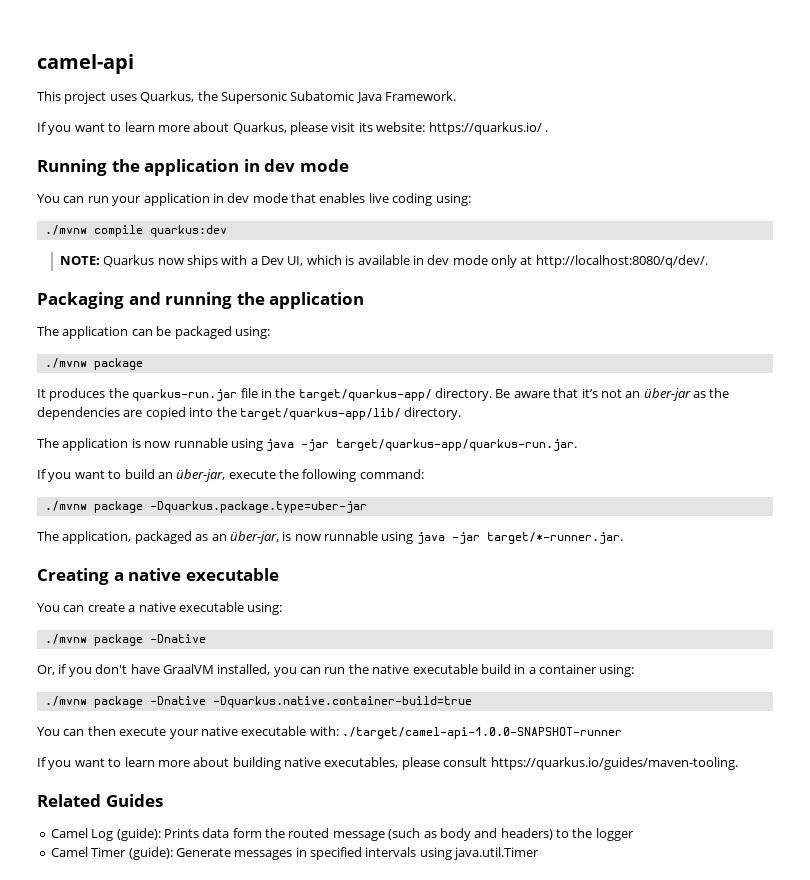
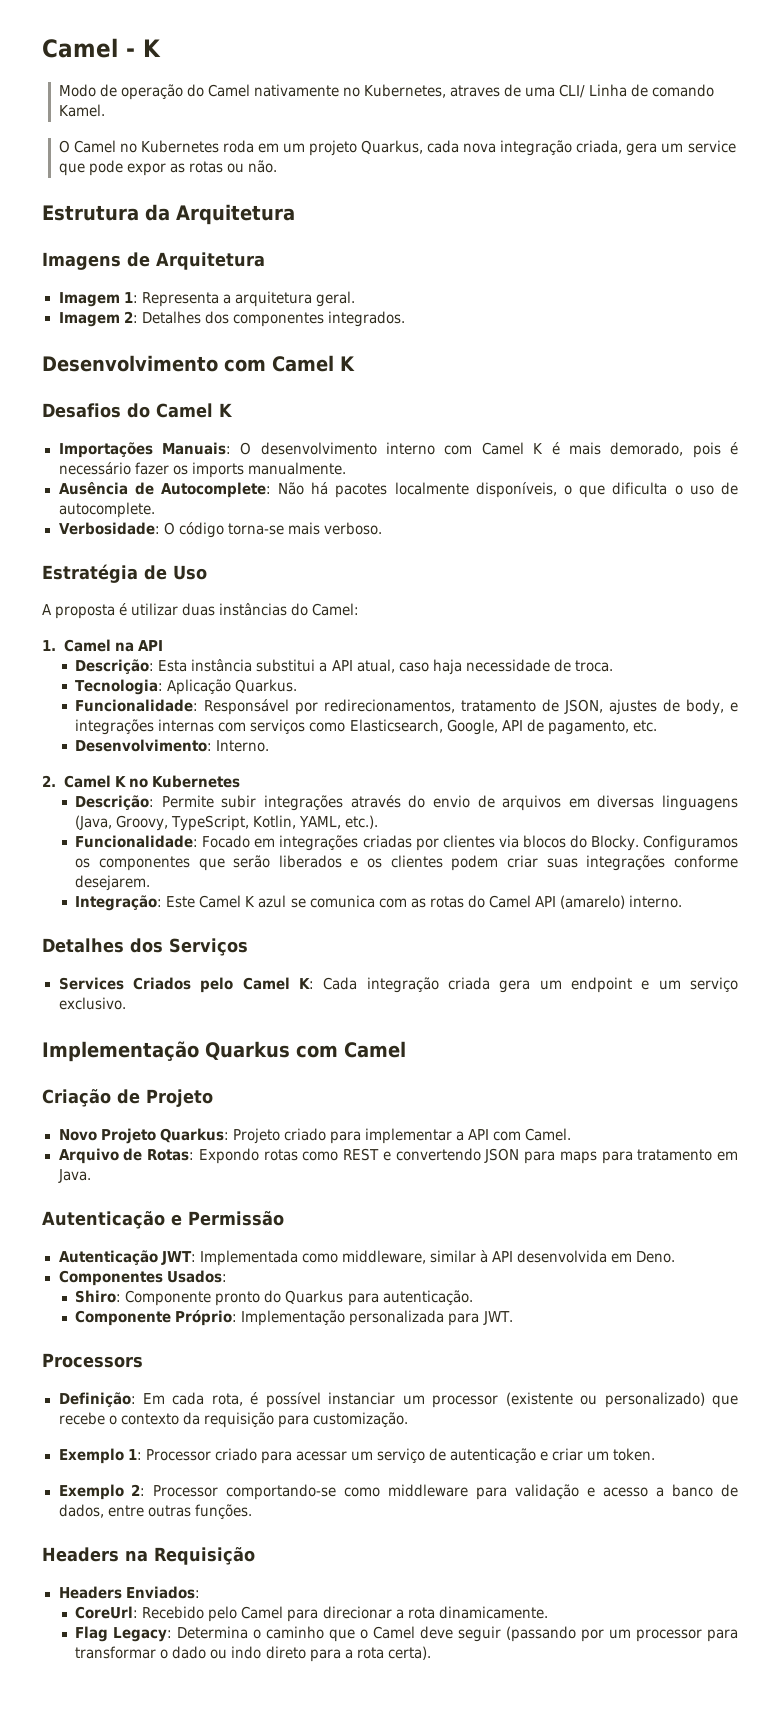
[37,54,134,74] [37,91,456,104] [37,122,548,135] [37,159,349,176] [37,193,471,206] [44,225,227,237] [59,255,708,268] [37,292,365,309] [37,326,270,339] [44,358,143,370] [37,388,730,401] [37,407,462,420] [37,438,578,451] [37,469,424,482] [44,501,367,513] [37,531,623,544] [37,568,279,585] [37,602,283,615] [44,634,206,646] [37,664,635,677] [44,696,472,708] [37,726,622,739] [37,757,738,770] [37,794,163,807] [50,828,634,841] [50,847,540,860] camel-api // This project uses Quarkus, the Supersonic Subatomic Java Framework. // If you want to learn more about Quarkus, please visit its website: https://quarkus.io/ . // Running the application in dev mode // You can run your application in dev mode that enables live coding using: // ./mvnw compile quarkus:dev // NOTE: Quarkus now ships with a Dev UI, which is available in dev mode only at http://localhost:8080/q/dev/. // Packaging and running the application // The application can be packaged using: // ./mvnw package // It produces the quarkus-run.jar file in the target/quarkus-app/ directory. Be aware that it’s not an über-jar as the dependencies are copied into the target/quarkus-app/lib/ directory. // The application is now runnable using java -jar target/quarkus-app/quarkus-run.jar. // If you want to build an über-jar, execute the following command: // ./mvnw package -Dquarkus.package.type=uber-jar // The application, packaged as an über-jar, is now runnable using java -jar target/*-runner.jar. // Creating a native executable // You can create a native executable using: // ./mvnw package -Dnative // Or, if you don't have GraalVM installed, you can run the native executable build in a container using: // ./mvnw package -Dnative -Dquarkus.native.container-build=true // You can then execute your native executable with: ./target/camel-api-1.0.0-SNAPSHOT-runner // If you want to learn more about building native executables, please consult https://quarkus.io/guides/maven-tooling. // Related Guides // Camel Log (guide): Prints data form the routed message (such as body and headers) to the logger // Camel Timer (guide): Generate messages in specified intervals using java.util.Timer -> [42,38,161,58] [58,84,715,100] [58,104,105,117] [58,140,736,156] [58,160,278,176] [42,204,295,225] [42,252,265,270] [58,291,355,307] [58,311,405,327] [42,355,355,372] [42,403,233,418] [58,442,738,458] [58,462,346,478] [58,482,739,498] [58,502,155,518] [58,522,382,538] [42,564,207,583] [42,603,360,619] [42,639,163,652] [75,659,613,675] [75,679,298,695] [75,699,739,715] [75,719,657,735] [75,739,270,752] [42,775,240,788] [75,795,739,811] [75,815,379,831] [75,835,739,851] [75,855,738,871] [75,875,151,891] [75,895,682,911] [42,938,248,956] [58,977,738,993] [58,997,126,1010] [42,1041,406,1062] [42,1089,213,1107] [58,1128,572,1144] [58,1148,738,1164] [57,1169,91,1183] [42,1211,284,1229] [58,1250,675,1266] [58,1270,227,1286] [75,1290,473,1306] [75,1310,513,1326] [42,1353,143,1368] [58,1392,739,1408] [58,1412,408,1428] [58,1448,656,1464] [58,1484,739,1500] [58,1504,252,1519] [42,1547,255,1565] [58,1586,200,1599] [75,1606,548,1622] [75,1626,739,1642] [75,1646,431,1662] Camel - K // Modo de operação do Camel nativamente no Kubernetes, atraves de uma CLI/ Linha de comando Kamel. // O Camel no Kubernetes roda em um projeto Quarkus, cada nova integração criada, gera um service que pode expor as rotas ou não. // Estrutura da Arquitetura // Imagens de Arquitetura // Imagem 1: Representa a arquitetura geral. // Imagem 2: Detalhes dos componentes integrados. // Desenvolvimento com Camel K // Desafios do Camel K // Importações Manuais: O desenvolvimento interno com Camel K é mais demorado, pois é necessário fazer os imports manualmente. // Ausência de Autocomplete: Não há pacotes localmente disponíveis, o que dificulta o uso de autocomplete. // Verbosidade: O código torna-se mais verboso. // Estratégia de Uso // A proposta é utilizar duas instâncias do Camel: // 1. Camel na API // Descrição: Esta instância substitui a API atual, caso haja necessidade de troca. // Tecnologia: Aplicação Quarkus. // Funcionalidade: Responsável por redirecionamentos, tratamento de JSON, ajustes de body, e integrações internas com serviços como Elasticsearch, Google, API de pagamento, etc. // Desenvolvimento: Interno. // 2. Camel K no Kubernetes // Descrição: Permite subir integrações através do envio de arquivos em diversas linguagens (Java, Groovy, TypeScript, Kotlin, YAML, etc.). // Funcionalidade: Focado em integrações criadas por clientes via blocos do Blocky. Configuramos os componentes que serão liberados e os clientes podem criar suas integrações conforme desejarem. // Integração: Este Camel K azul se comunica com as rotas do Camel API (amarelo) interno. // Detalhes dos Serviços // Services Criados pelo Camel K: Cada integração criada gera um endpoint e um serviço exclusivo. // Implementação Quarkus com Camel // Criação de Projeto // Novo Projeto Quarkus: Projeto criado para implementar a API com Camel. // Arquivo de Rotas: Expondo rotas como REST e convertendo JSON para maps para tratamento em Java. // Autenticação e Permissão // Autenticação JWT: Implementada como middleware, similar à API desenvolvida em Deno. // Componentes Usados: // Shiro: Componente pronto do Quarkus para autenticação. // Componente Próprio: Implementação personalizada para JWT. // Processors // Definição: Em cada rota, é possível instanciar um processor (existente ou personalizado) que recebe o contexto da requisição para customização. // Exemplo 1: Processor criado para acessar um serviço de autenticação e criar um token. // Exemplo 2: Processor comportando-se como middleware para validação e acesso a banco de dados, entre outras funções. // Headers na Requisição // Headers Enviados: // CoreUrl: Recebido pelo Camel para direcionar a rota dinamicamente. // Flag Legacy: Determina o caminho que o Camel deve seguir (passando por um processor para transformar o dado ou indo direto para a rota certa).

